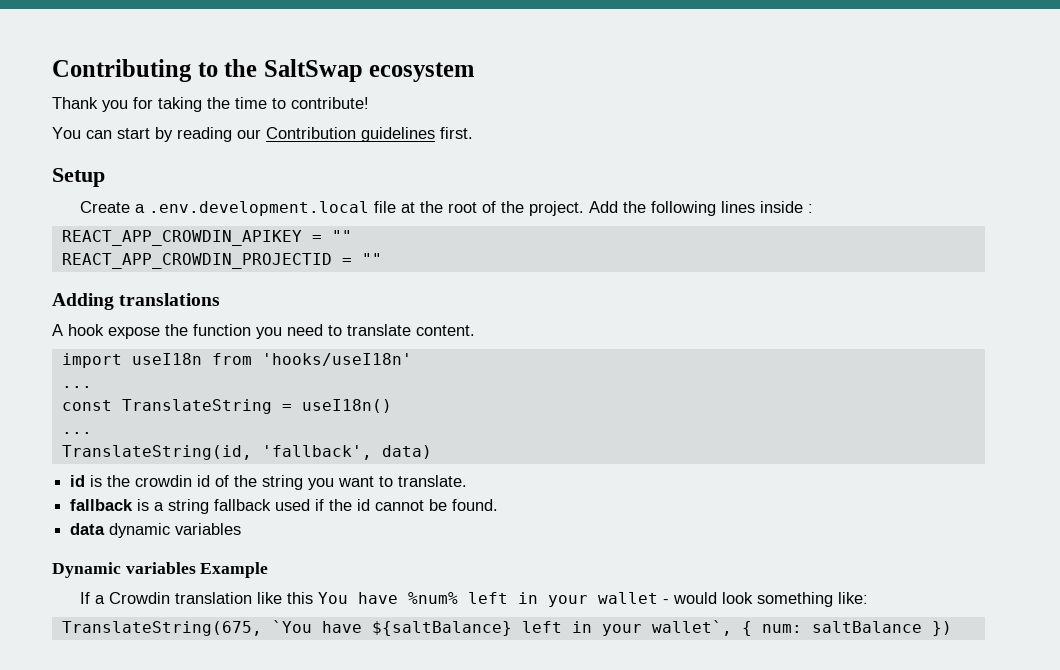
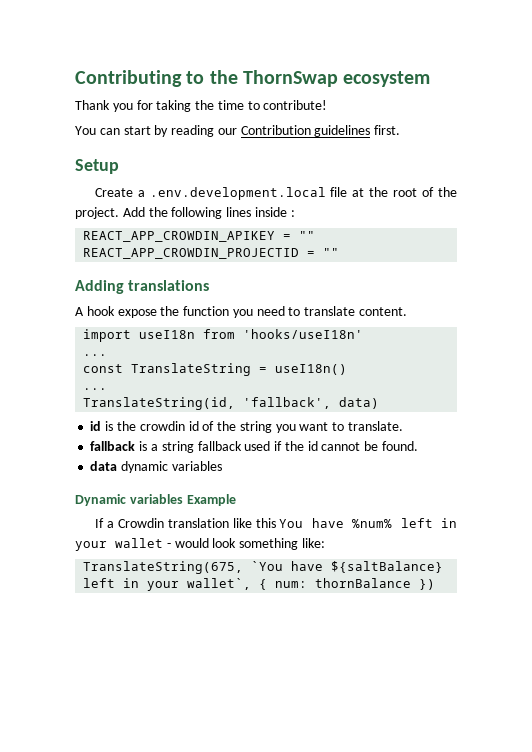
[263,59,363,82] SaltSwap -> [242,70,338,87] ThornSwap
[811,621,922,633] saltBalance -> [315,578,412,588] thornBalance

